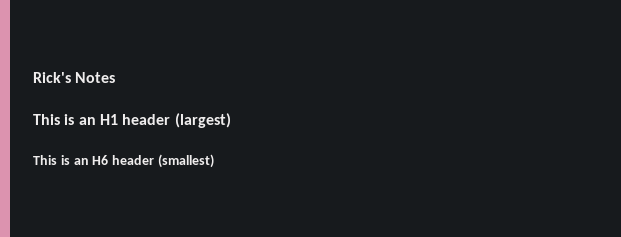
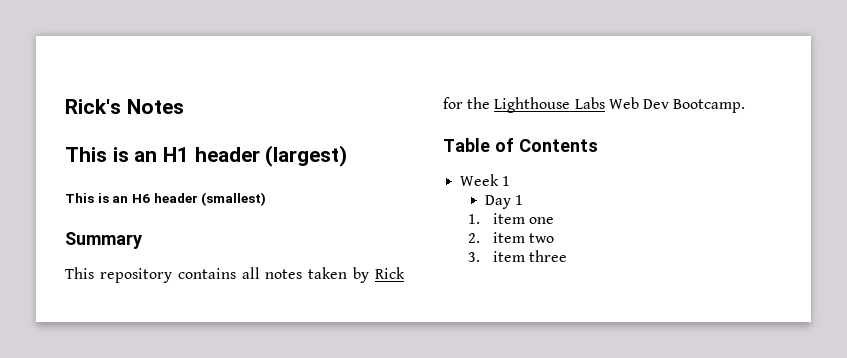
(214, 161) none -> [65,232,142,249] [65,267,405,283] [443,97,746,113] [443,138,598,152] [460,174,511,186] [484,195,524,209] [467,213,554,224] [467,232,554,243] [467,250,567,262] // Summary // This repository contains all notes taken by Rick for the Lighthouse Labs Web Dev Bootcamp. // Table of Contents // Week 1 // Day 1 // 1. item one // 2. item two // 3. item three

